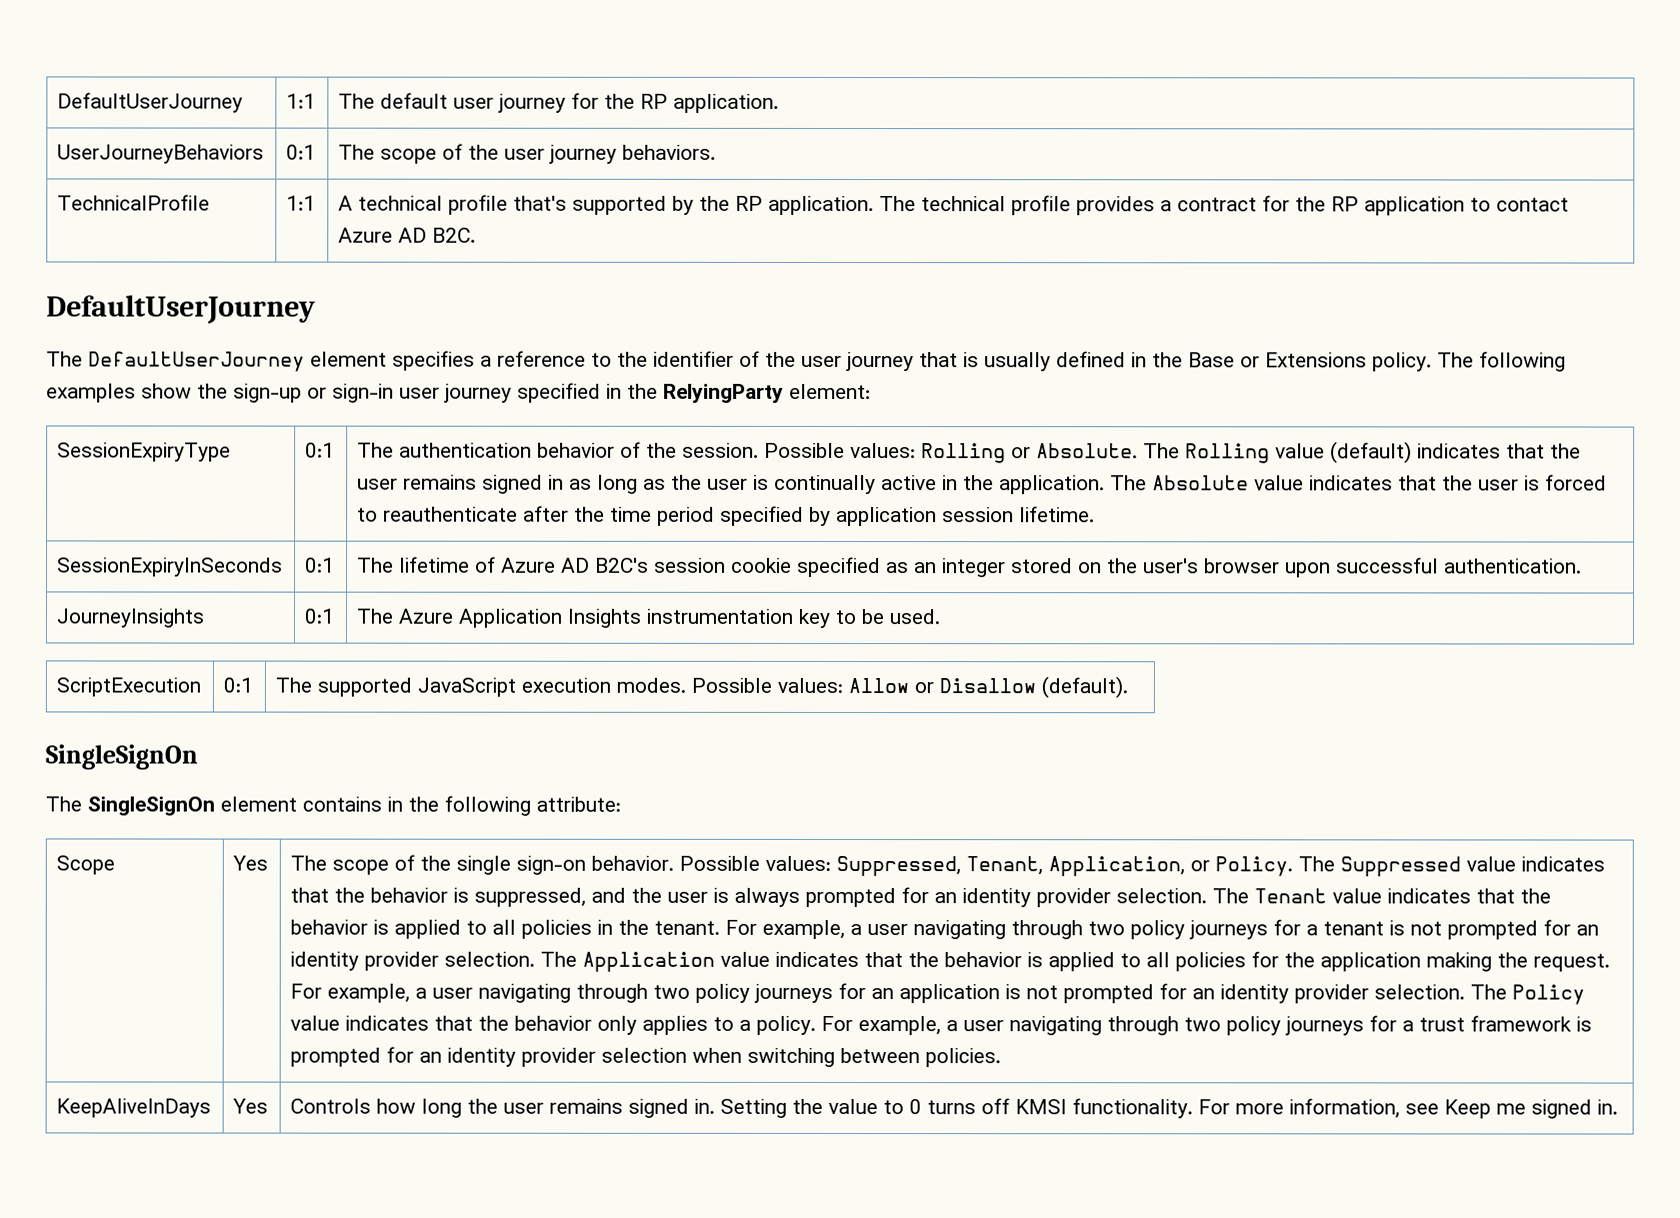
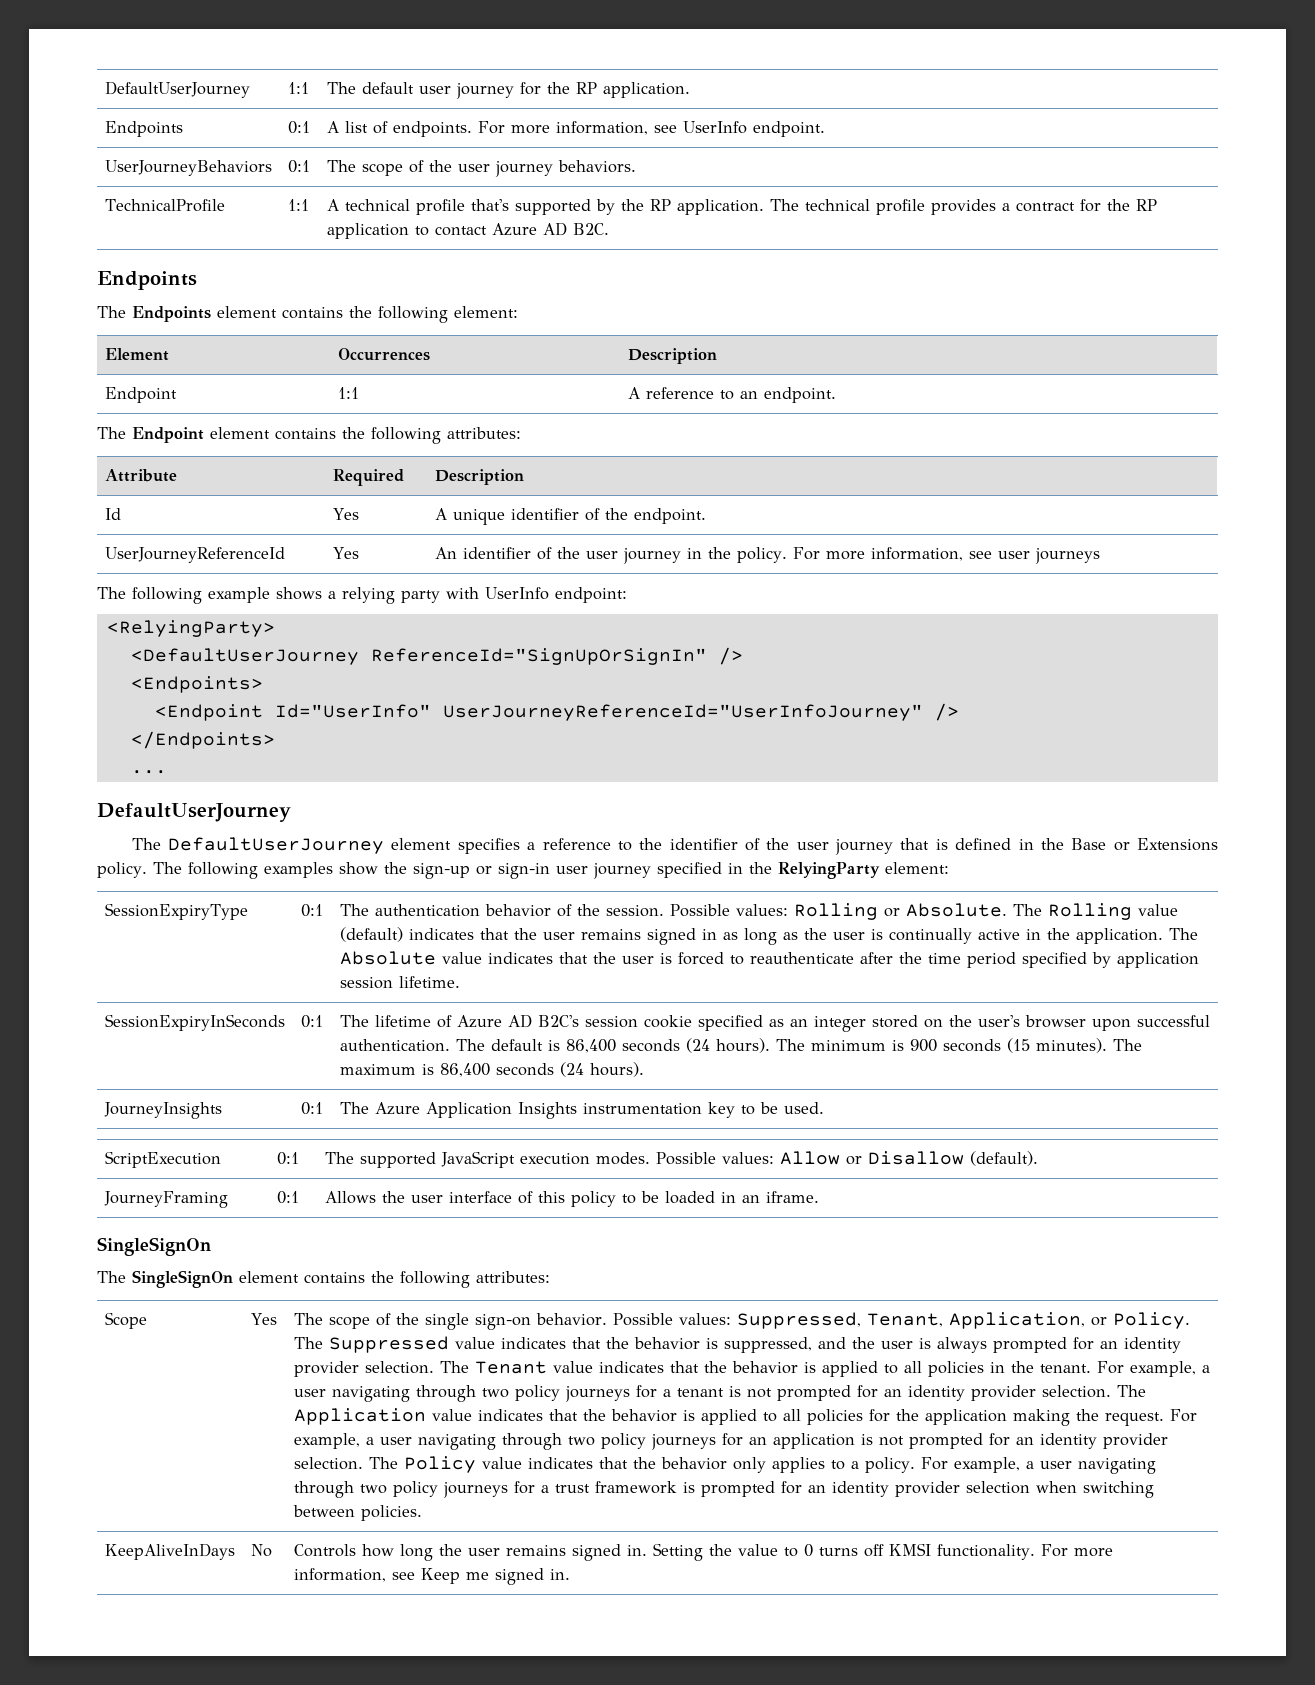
(780, 103) none -> [104,121,183,137] [287,121,310,134] [326,121,825,137] // Endpoints | 0:1 | A list of endpoints. For more information, see UserInfo endpoint.
(477, 235) none -> [97,271,197,290] [97,306,518,323] [104,348,169,361] [337,348,430,361] [627,348,717,364] [104,387,177,403] [337,387,359,399] [627,387,836,403] [97,427,521,444] [104,469,177,482] [332,469,404,486] [434,469,524,485] [104,508,121,520] [332,508,359,520] [434,508,706,525] [104,547,285,563] [332,547,359,559] [434,547,1100,564] [97,587,627,604] [106,620,275,637] [130,647,743,665] [130,676,263,693] [154,703,959,721] [130,731,275,749] [130,770,167,774] // Endpoints // The Endpoints element contains the following element: // Element | Occurrences | Description // Endpoint | 1:1 | A reference to an endpoint. // The Endpoint element contains the following attributes: // Attribute | Required | Description // Id | Yes | A unique identifier of the endpoint. // UserJourneyReferenceId | Yes | An identifier of the user journey in the policy. For more information, see user journeys // The following example shows a relying party with UserInfo endpoint: // <RelyingParty> // <DefaultUserJourney ReferenceId="SignUpOrSignIn" /> // <Endpoints> // <Endpoint Id="UserInfo" UserJourneyReferenceId="UserInfoJourney" /> // </Endpoints> // ...
[984,352,1051,372] usually -> (948, 844) none
(1583, 566) none -> [455,1038,1142,1053] [339,1062,644,1077] The default is 86,400 seconds (24 hours). The minimum is 900 seconds (15 minutes). The maximum is 86,400 seconds (24 hours).
(1129, 687) none -> [103,1191,228,1208] [276,1191,299,1204] [324,1191,819,1207] // JourneyFraming | 0:1 | Allows the user interface of this policy to be loaded in an iframe.
[387,795,621,816] in the following attribute: -> [371,1271,550,1288] the following attributes:
[232,1098,269,1114] Yes -> [250,1544,272,1557] No

